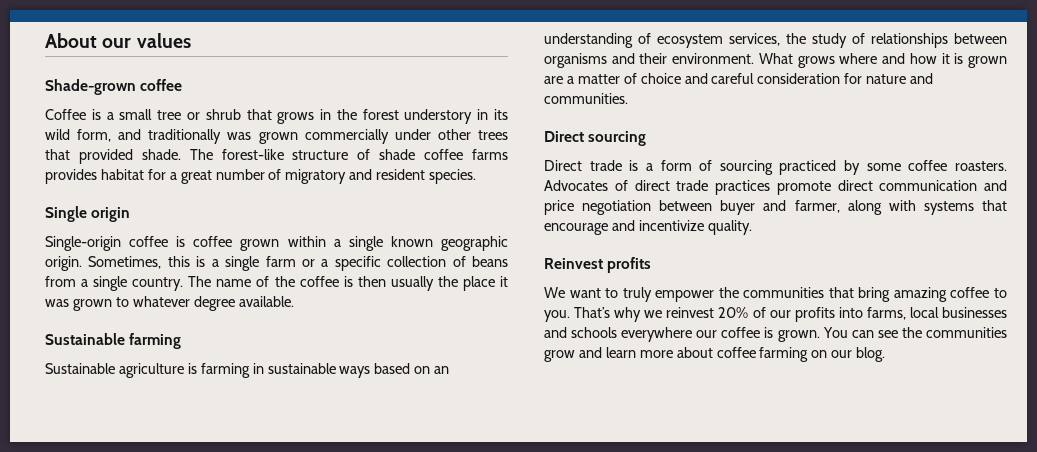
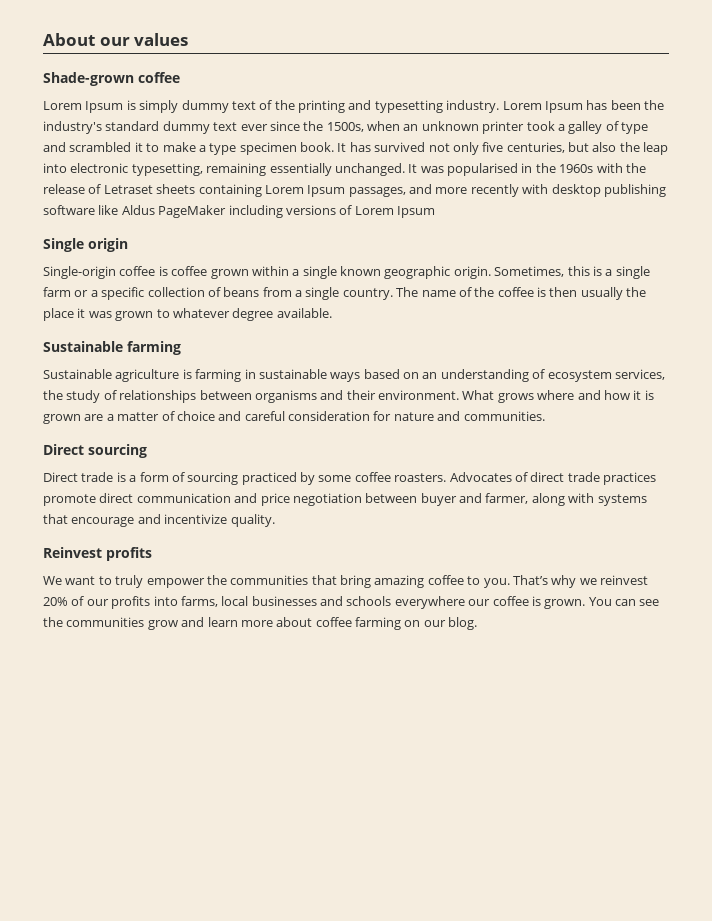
[45,109,508,124] [45,129,508,144] [45,149,509,164] [45,169,477,184] Coffee is a small tree or shrub that grows in the forest understory in its wild form, and traditionally was grown commercially under other trees that provided shade. The forest-like structure of shade coffee farms provides habitat for a great number of migratory and resident species. -> [43,100,664,113] [43,121,648,134] [43,142,669,155] [43,163,646,176] [43,184,666,197] [43,205,435,218] Lorem Ipsum is simply dummy text of the printing and typesetting industry. Lorem Ipsum has been the industry's standard dummy text ever since the 1500s, when an unknown printer took a galley of type and scrambled it to make a type specimen book. It has survived not only five centuries, but also the leap into electronic typesetting, remaining essentially unchanged. It was popularised in the 1960s with the release of Letraset sheets containing Lorem Ipsum passages, and more recently with desktop publishing software like Aldus PageMaker including versions of Lorem Ipsum

